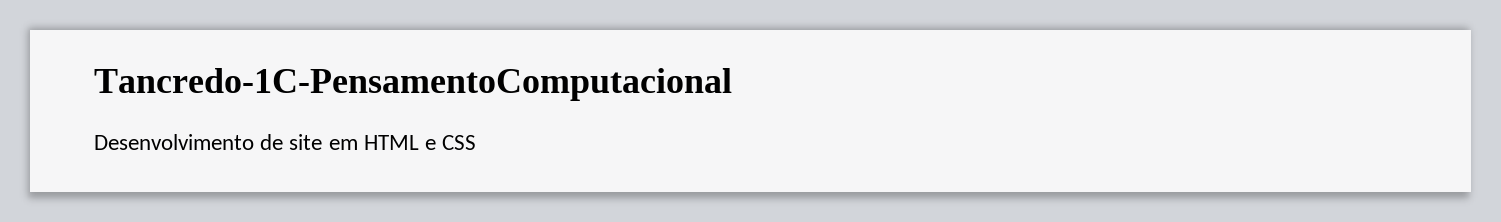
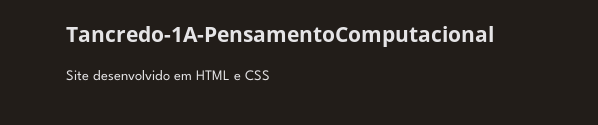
[94,68,732,101] [94,134,323,150] Tancredo-1C-PensamentoComputacional // Desenvolvimento de site -> [66,26,494,47] [66,70,170,81] Tancredo-1A-PensamentoComputacional // Site desenvolvido

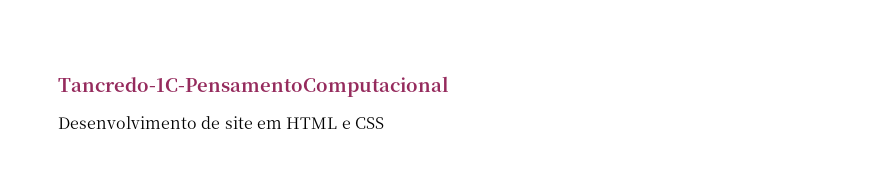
[66,26,494,47] [66,70,170,81] Tancredo-1A-PensamentoComputacional // Site desenvolvido -> [58,76,449,97] [58,116,253,129] Tancredo-1C-PensamentoComputacional // Desenvolvimento de site

